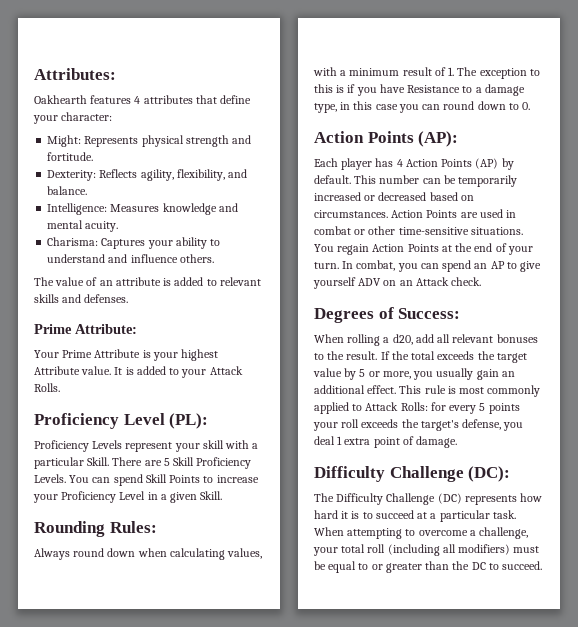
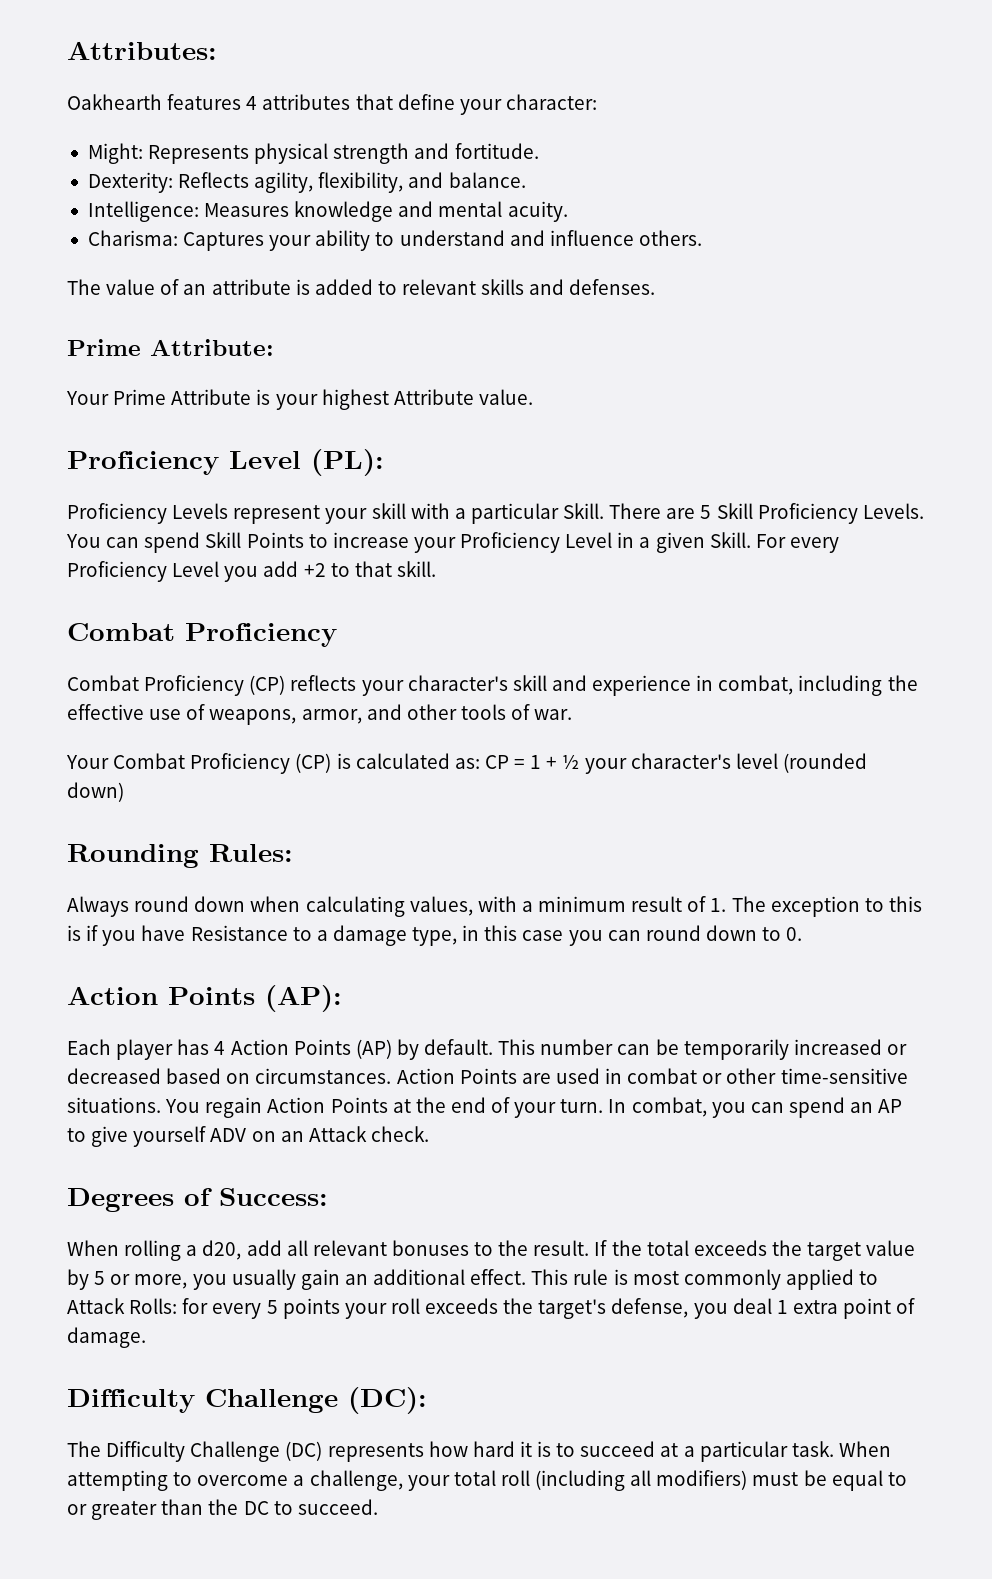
[114,366,243,378] [34,383,60,392] It is added to your Attack Rolls. -> (533, 397) none
(223, 495) none -> [755,534,839,553] [67,561,436,582] [67,623,337,647] [67,675,918,696] [67,704,573,725] [66,753,867,774] [67,782,124,802] For every Proficiency Level you add +2 to that skill. // Combat Proficiency // Combat Proficiency (CP) reflects your character's skill and experience in combat, including the effective use of weapons, armor, and other tools of war. // Your Combat Proficiency (CP) is calculated as: CP = 1 + ½ your character's level (rounded down)

